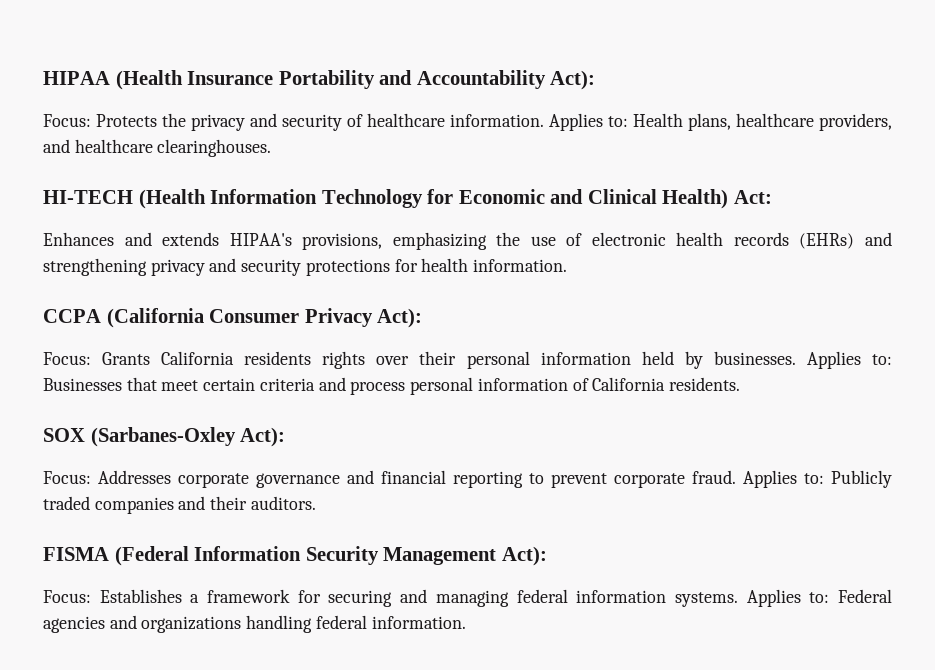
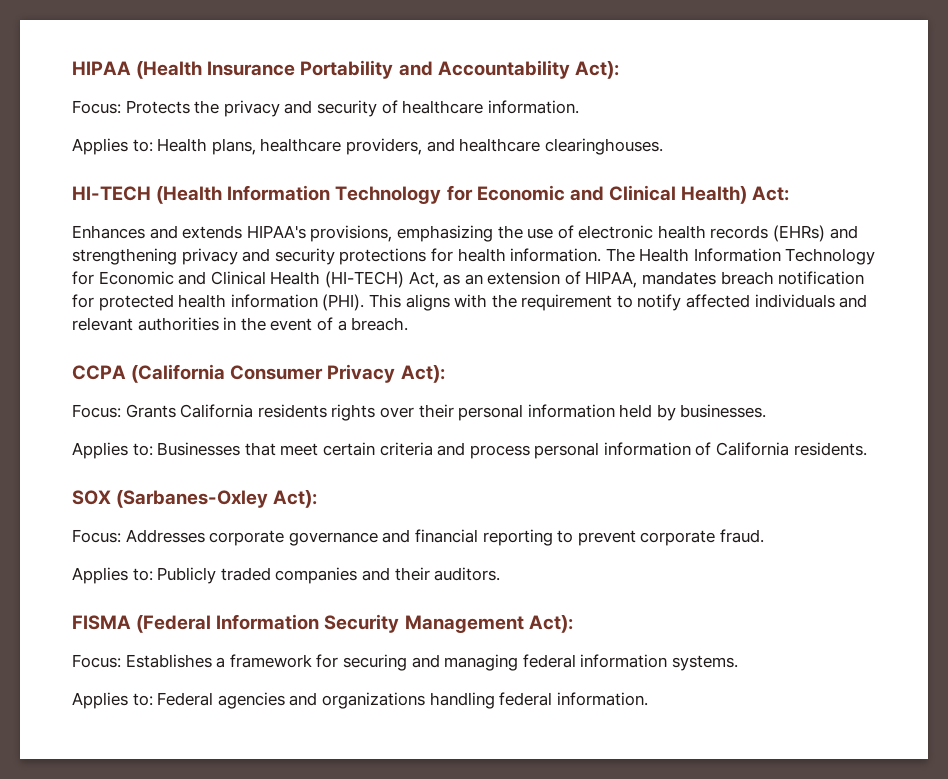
(544, 120) none -> (579, 107) //
(568, 265) none -> [605,248,876,265] [72,271,865,288] [72,294,868,311] [72,317,409,331] The Health Information Technology for Economic and Clinical Health (HI-TECH) Act, as an extension of HIPAA, mandates breach notification for protected health information (PHI). This aligns with the requirement to notify affected individuals and relevant authorities in the event of a breach.
(796, 358) none -> (767, 411) //
(736, 477) none -> (764, 536) //
(738, 599) none -> (738, 663) //

